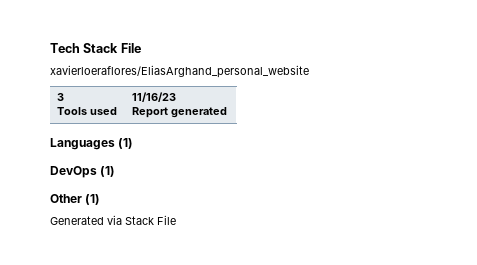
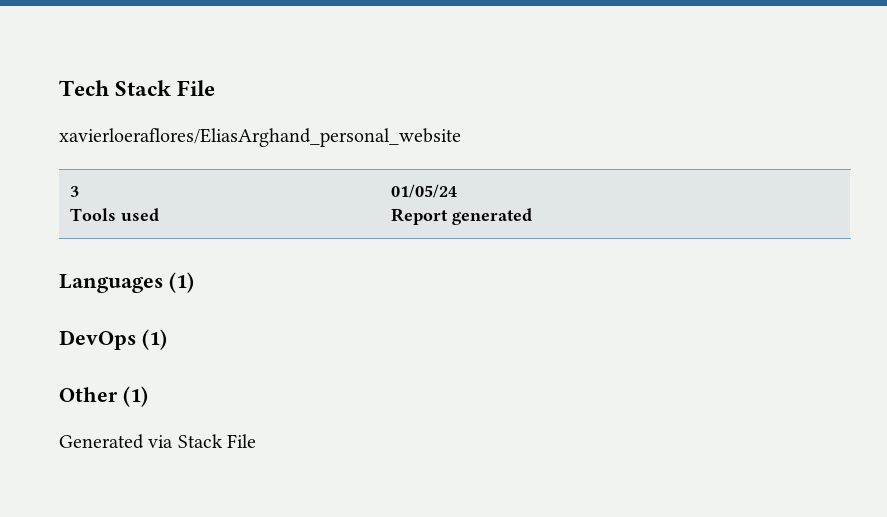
[131,92,176,102] 11/16/23 -> [391,184,458,198] 01/05/24

